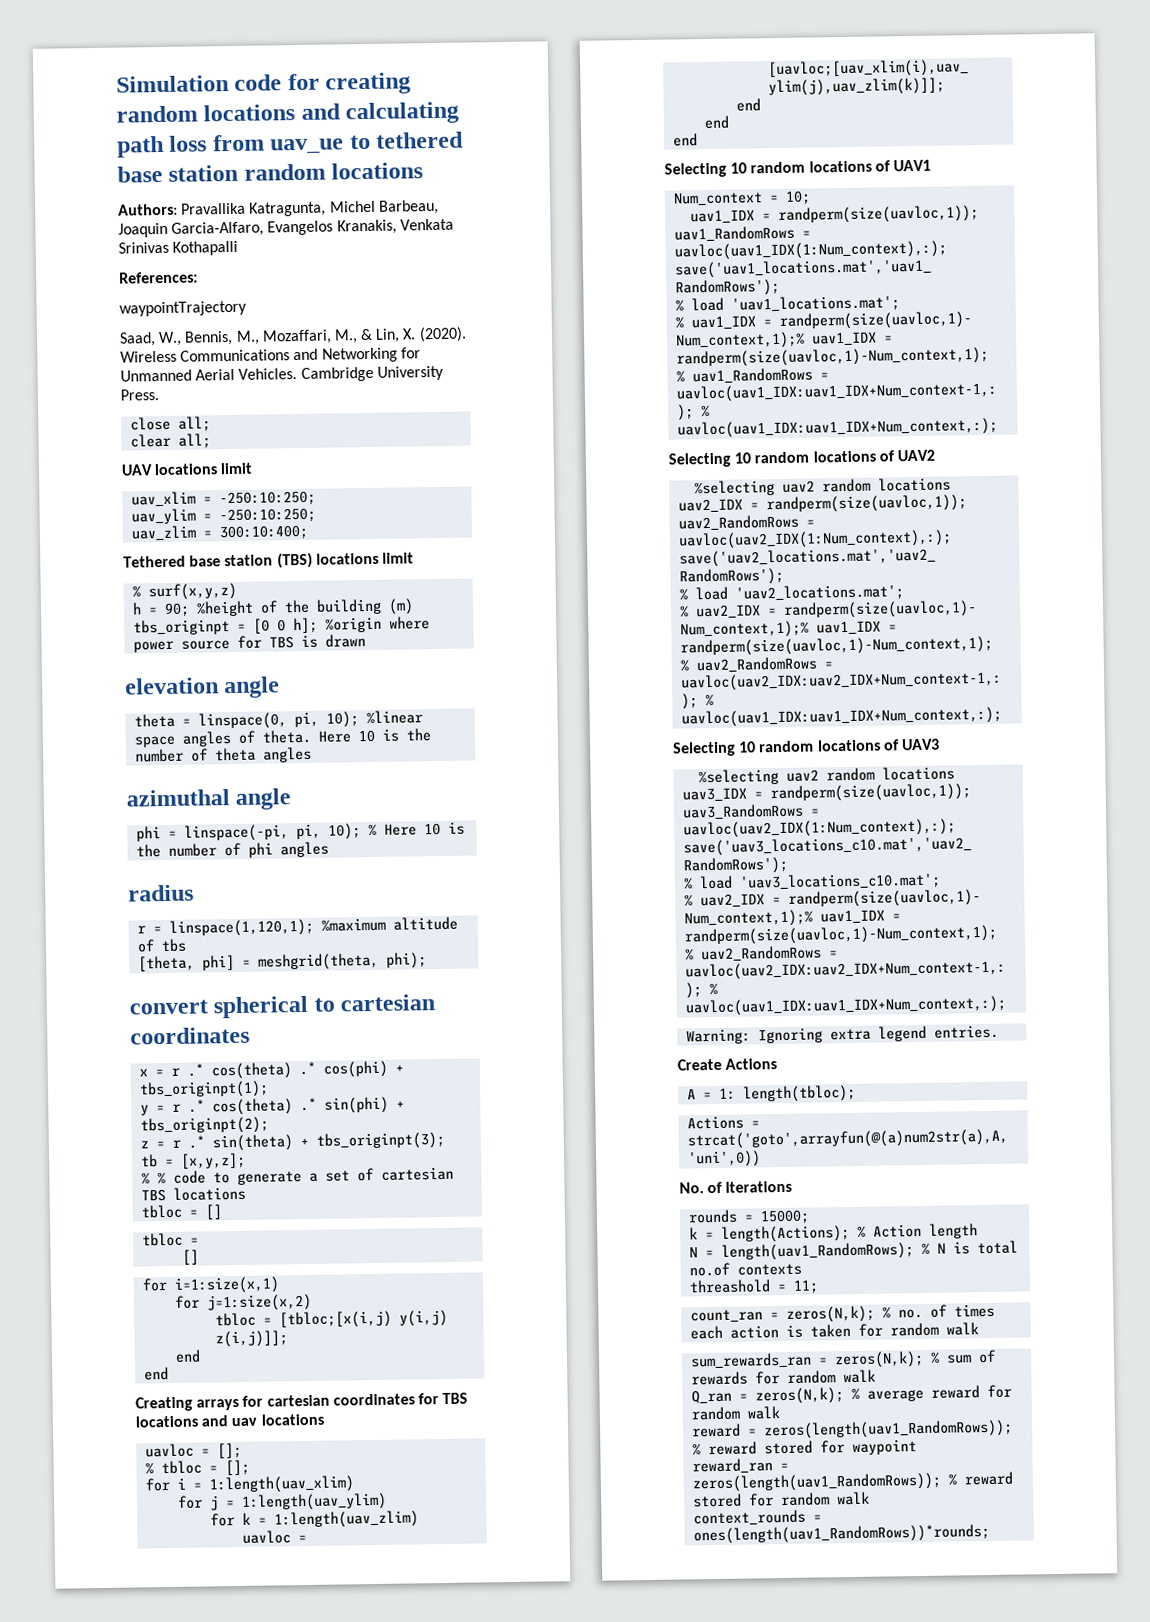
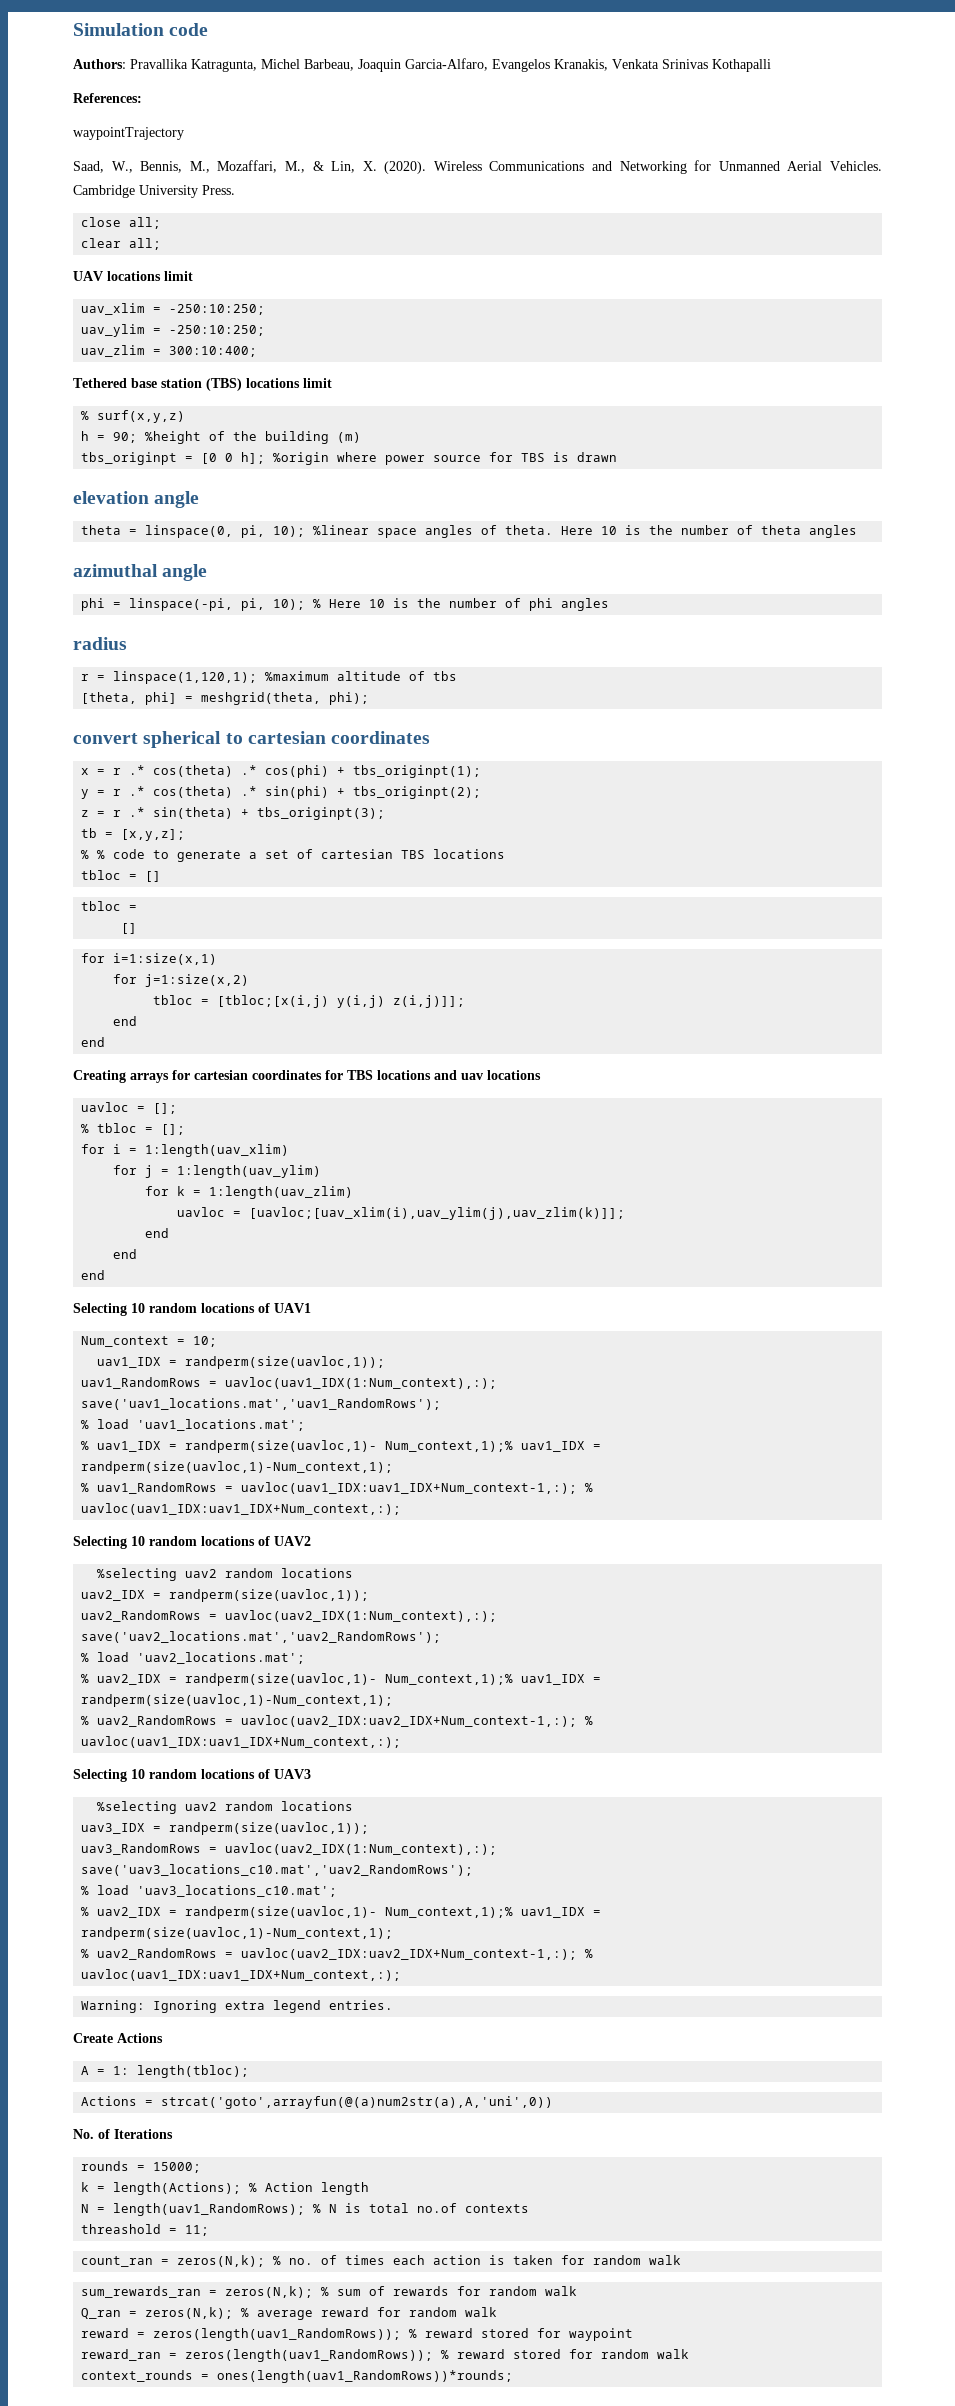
[287,72,412,95] [116,101,460,125] [117,131,465,158] [117,162,424,183] for creating random locations and calculating path loss from uav_ue to tethered base station random locations -> (209, 29) none

